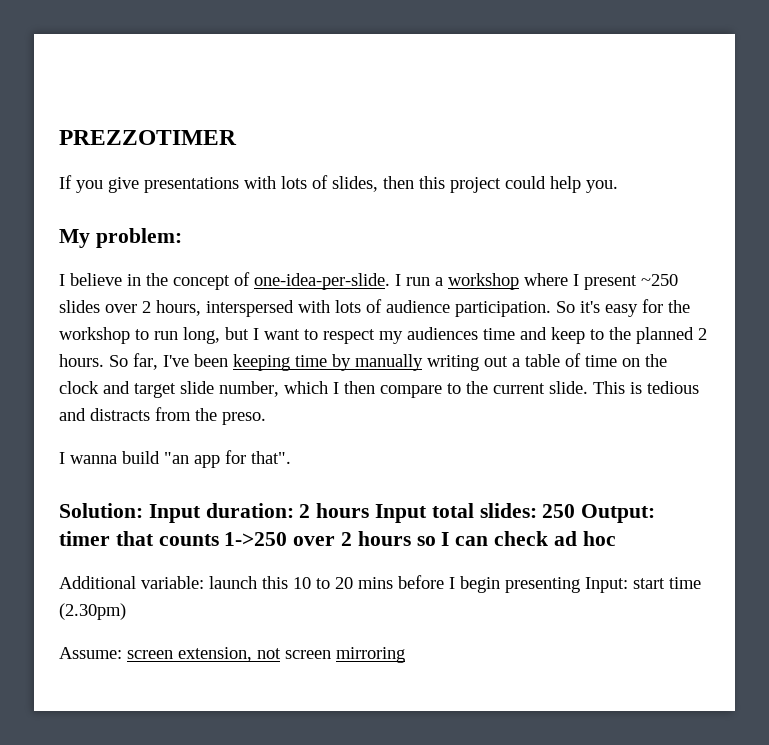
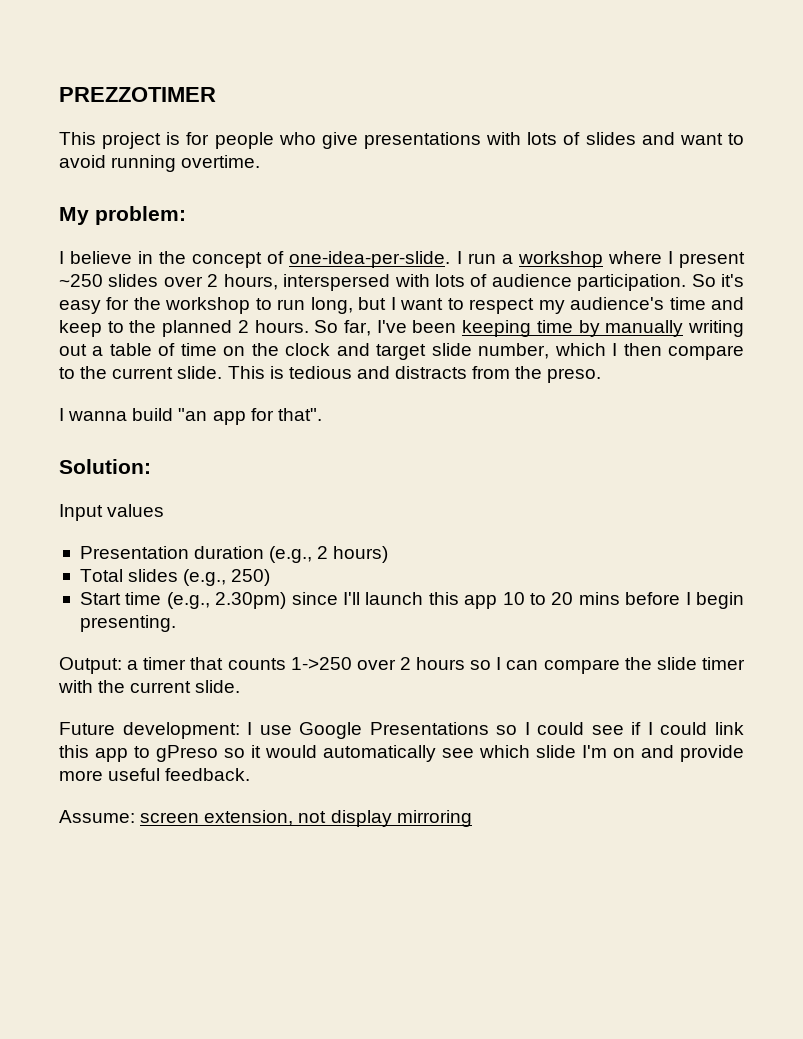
[59,175,103,193] If you -> [59,132,316,149] This project is for people who
[332,176,618,193] slides, then this project could help you. -> [585,132,744,145] [59,155,261,172] slides and want to avoid running overtime.
[407,327,478,340] audiences -> [570,297,665,310] audience's
[148,503,656,523] Input duration: 2 hours Input total slides: 250 Output: -> [59,504,165,521] [79,546,389,563] [79,569,271,586] [79,592,744,609] [79,615,176,632] [59,657,139,674] // Input values // Presentation duration (e.g., 2 hours) // Total slides (e.g., 250) // Start time (e.g., 2.30pm) since I'll launch this app 10 to 20 mins before I begin presenting. // Output: a
[494,531,616,546] [59,575,701,593] [59,603,126,620] check ad hoc // Additional variable: launch this 10 to 20 mins before I begin presenting Input: start time (2.30pm) -> [543,657,745,674] [58,680,241,693] [59,722,745,739] [59,745,744,762] [59,768,251,781] compare the slide timer with the current slide. // Future development: I use Google Presentations so I could see if I could link this app to gPreso so it would automatically see which slide I'm on and provide more useful feedback.
[285,650,331,659] screen -> [330,810,392,827] display

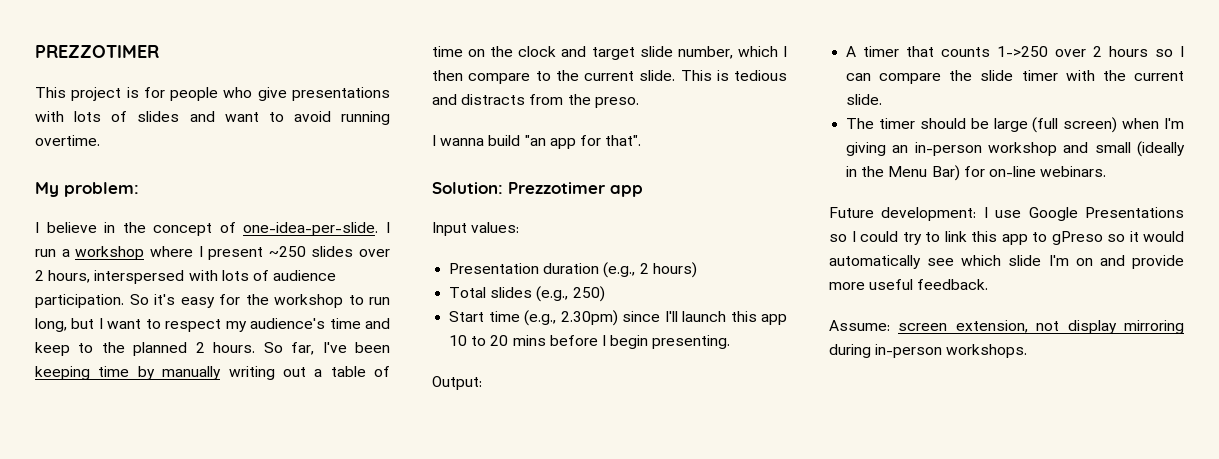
(151, 466) none -> [508,182,643,197] Prezzotimer app
[107,504,165,517] values -> [471,222,520,233] values:
[127,660,139,670] a -> [846,46,857,57] // A
(241, 686) none -> [846,117,1184,133] [846,141,1185,157] [846,165,1107,181] // The timer should be large (full screen) when I'm giving an in-person workshop and small (ideally in the Menu Bar) for on-line webinars.
[591,722,708,735] see if I could -> [902,232,940,245] try to
(472, 818) none -> [829,344,1028,358] during in-person workshops.

